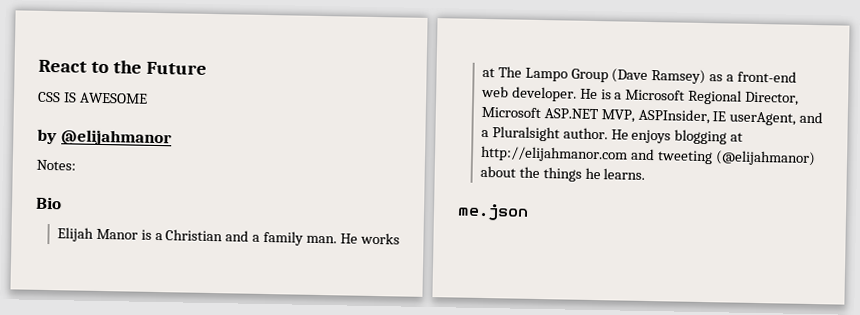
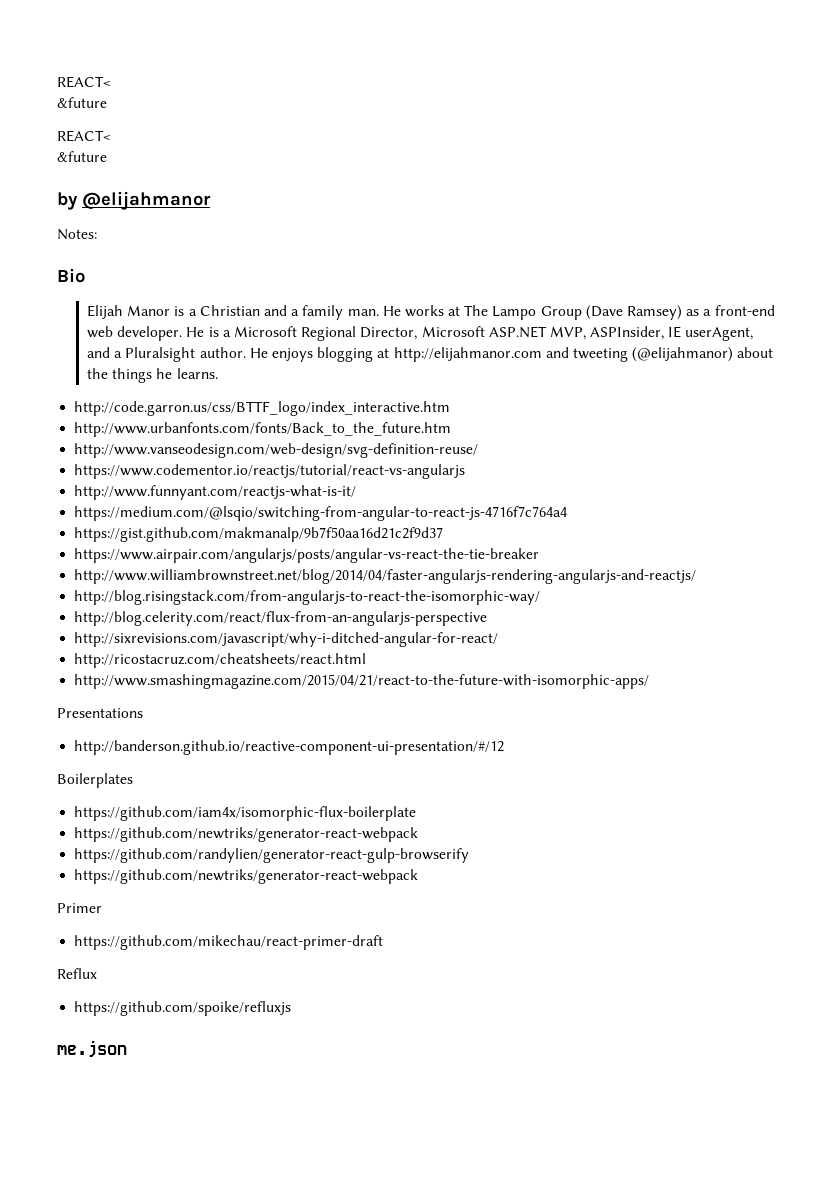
[38,59,207,75] [37,91,148,104] React to the Future // CSS IS AWESOME -> [57,76,111,88] [57,97,107,108] [57,130,111,142] [57,151,107,162] REACT< // &future // REACT< // &future
(646, 174) none -> [74,401,451,416] [74,422,452,437] [74,443,479,458] [74,464,466,479] [74,485,357,500] [74,506,568,521] [74,527,444,542] [74,548,540,563] [74,569,697,584] [74,590,541,605] [74,611,488,626] [74,632,499,647] [74,653,367,668] [74,674,650,689] [57,708,143,718] [74,740,505,755] [57,773,133,788] [74,806,417,821] [74,827,419,842] [74,848,470,863] [74,869,419,884] [57,903,102,913] [74,935,384,950] [57,968,97,979] [74,1001,292,1016] // http://code.garron.us/css/BTTF_logo/index_interactive.htm // http://www.urbanfonts.com/fonts/Back_to_the_future.htm // http://www.vanseodesign.com/web-design/svg-definition-reuse/ // https://www.codementor.io/reactjs/tutorial/react-vs-angularjs // http://www.funnyant.com/reactjs-what-is-it/ // https://medium.com/@lsqio/switching-from-angular-to-react-js-4716f7c764a4 // https://gist.github.com/makmanalp/9b7f50aa16d21c2f9d37 // https://www.airpair.com/angularjs/posts/angular-vs-react-the-tie-breaker // http://www.williambrownstreet.net/blog/2014/04/faster-angularjs-rendering-angularjs-and-reactjs/ // http://blog.risingstack.com/from-angularjs-to-react-the-isomorphic-way/ // http://blog.celerity.com/react/flux-from-an-angularjs-perspective // http://sixrevisions.com/javascript/why-i-ditched-angular-for-react/ // http://ricostacruz.com/cheatsheets/react.html // http://www.smashingmagazine.com/2015/04/21/react-to-the-future-with-isomorphic-apps/ // Presentations // http://banderson.github.io/reactive-component-ui-presentation/#/12 // Boilerplates // https://github.com/iam4x/isomorphic-flux-boilerplate // https://github.com/newtriks/generator-react-webpack // https://github.com/randylien/generator-react-gulp-browserify // https://github.com/newtriks/generator-react-webpack // Primer // https://github.com/mikechau/react-primer-draft // Reflux // https://github.com/spoike/refluxjs

